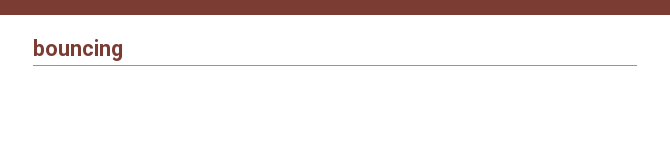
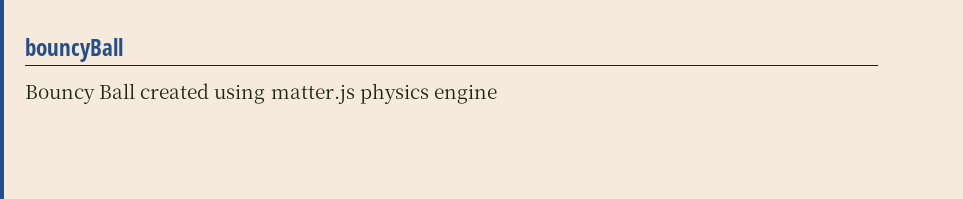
[33,39,123,61] bouncing -> [25,38,123,62] [25,83,497,104] bouncyBall // Bouncy Ball created using matter.js physics engine

